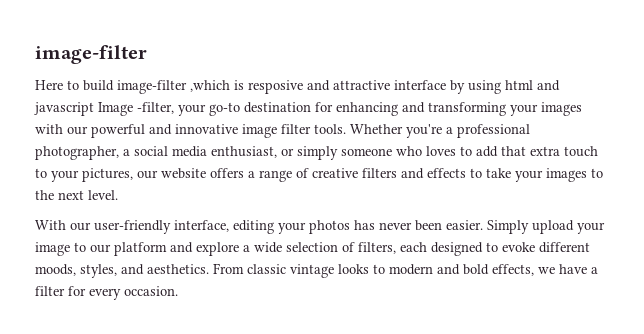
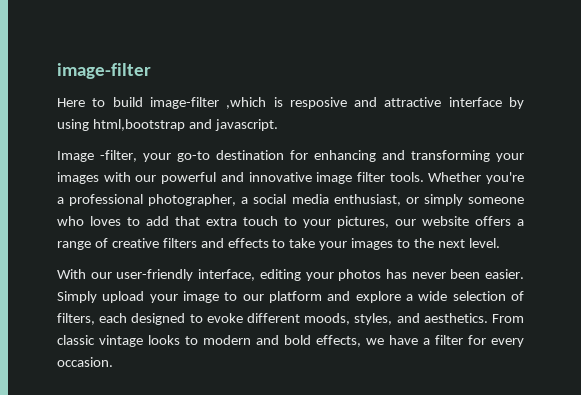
[505,80,560,91] [34,102,94,116] html and javascript -> [92,119,278,131] html,bootstrap and javascript. //

